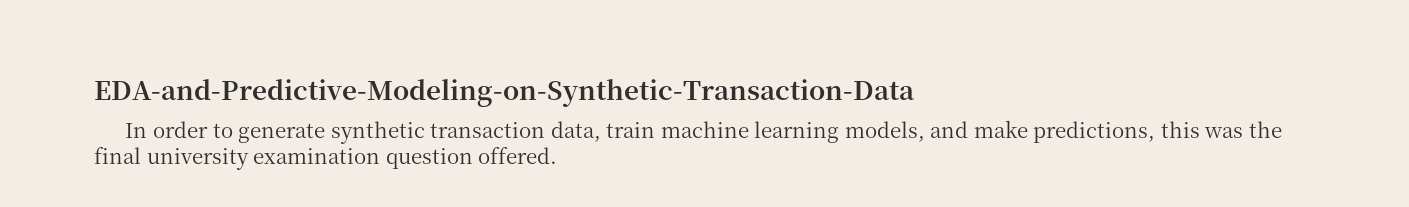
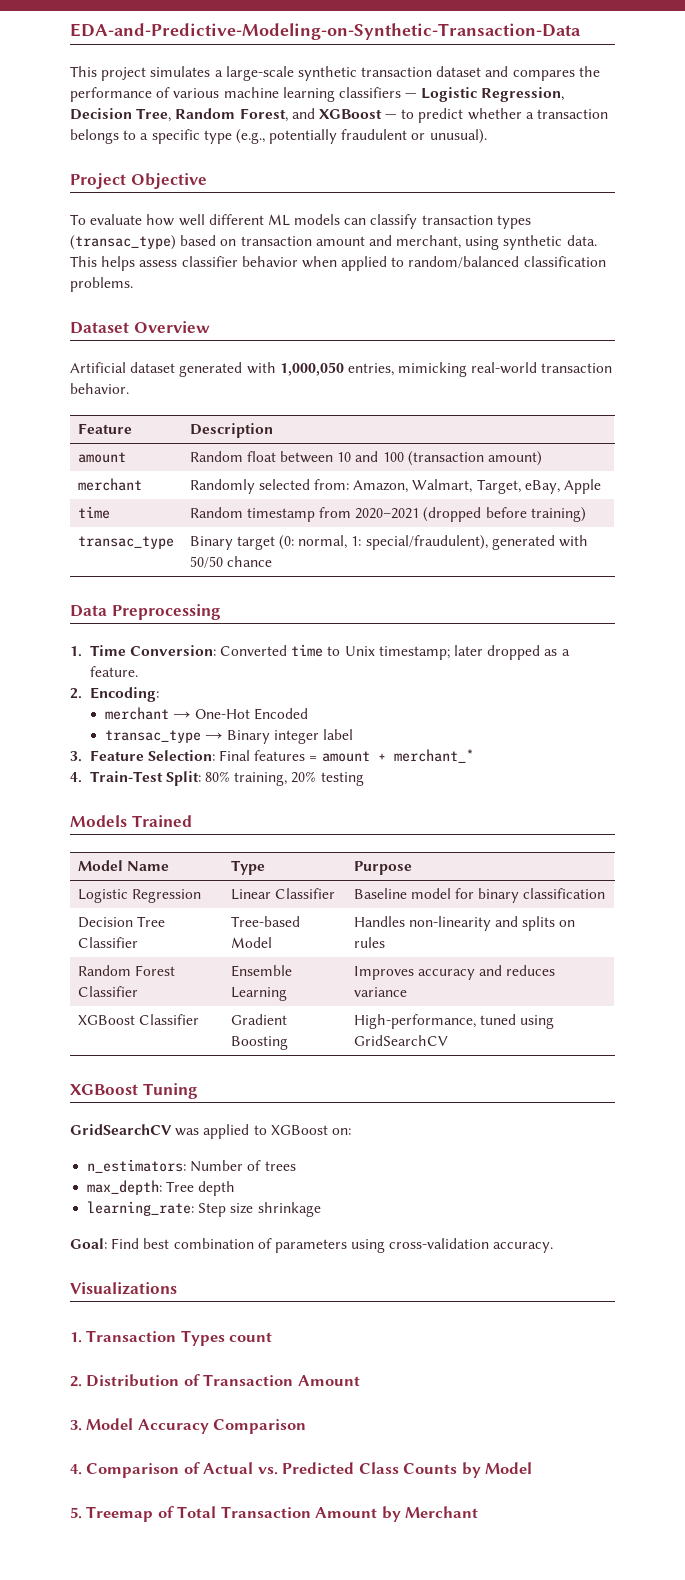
[125,120,1282,144] [94,147,558,170] In order to generate synthetic transaction data, train machine learning models, and make predictions, this was the final university examination question offered. -> [70,66,600,81] [70,87,565,102] [70,108,609,123] [70,129,487,144] [70,173,207,189] [70,214,531,229] [70,235,597,250] [70,256,606,271] [70,277,133,292] [70,321,210,334] [70,362,613,377] [70,383,129,394] [77,423,132,434] [189,423,273,438] [77,452,126,463] [189,451,542,466] [77,478,142,491] [189,479,601,494] [77,506,110,519] [189,507,586,522] [77,536,174,549] [189,535,588,550] [189,556,272,568] [70,604,221,620] [70,644,570,660] [89,666,138,677] [70,687,159,702] [104,707,309,720] [104,729,354,744] [70,749,474,763] [70,771,364,786] [70,815,192,827] [77,860,169,871] [230,860,265,875] [353,861,412,875] [77,889,201,903] [230,888,335,900] [353,888,606,903] [77,916,165,928] [77,937,138,948] [230,916,300,927] [230,937,272,948] [353,916,576,931] [353,937,385,948] [77,965,175,976] [77,986,138,997] [230,965,292,977] [230,987,287,1001] [353,965,556,980] [353,987,407,997] [77,1014,199,1025] [230,1014,287,1025] [230,1036,288,1050] [353,1014,554,1029] [353,1035,448,1046] [70,1083,198,1099] [70,1124,351,1139] [87,1159,296,1173] [87,1180,236,1196] [87,1201,321,1217] [70,1238,554,1253] [70,1282,177,1295] [70,1330,273,1346] [70,1374,360,1387] [70,1418,307,1434] [70,1462,533,1478] [70,1506,479,1522] This project simulates a large-scale synthetic transaction dataset and compares the performance of various machine learning classifiers — Logistic Regression, Decision Tree, Random Forest, and XGBoost — to predict whether a transaction belongs to a specific type (e.g., potentially fraudulent or unusual). // Project Objective // To evaluate how well different ML models can classify transaction types (transac_type) based on transaction amount and merchant, using synthetic data. This helps assess classifier behavior when applied to random/balanced classification problems. // Dataset Overview // Artificial dataset generated with 1,000,050 entries, mimicking real-world transaction behavior. // Feature | Description // amount | Random float between 10 and 100 (transaction amount) // merchant | Randomly selected from: Amazon, Walmart, Target, eBay, Apple // time | Random timestamp from 2020–2021 (dropped before training) // transac_type | Binary target (0: normal, 1: special/fraudulent), generated with 50/50 chance // Data Preprocessing // 1. Time Conversion: Converted time to Unix timestamp; later dropped as a feature. // 2. Encoding: // merchant → One-Hot Encoded // transac_type → Binary integer label // 3. Feature Selection: Final features = amount + merchant_* // 4. Train-Test Split: 80% training, 20% testing // Models Trained // Model Name | Type | Purpose // Logistic Regression | Linear Classifier | Baseline model for binary classification // Decision Tree Classifier | Tree-based Model | Handles non-linearity and splits on rules // Random Forest Classifier | Ensemble Learning | Improves accuracy and reduces variance // XGBoost Classifier | Gradient Boosting | High-performance, tuned using GridSearchCV // XGBoost Tuning // GridSearchCV was applied to XGBoost on: // n_estimators: Number of trees // max_depth: Tree depth // learning_rate: Step size shrinkage // Goal: Find best combination of parameters using cross-validation accuracy. // Visualizations // 1. Transaction Types count // 2. Distribution of Transaction Amount // 3. Model Accuracy Comparison // 4. Comparison of Actual vs. Predicted Class Counts by Model // 5. Treemap of Total Transaction Amount by Merchant

